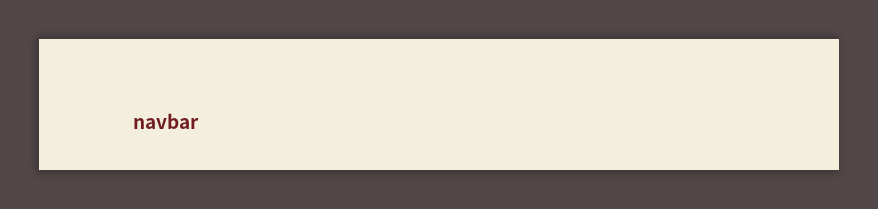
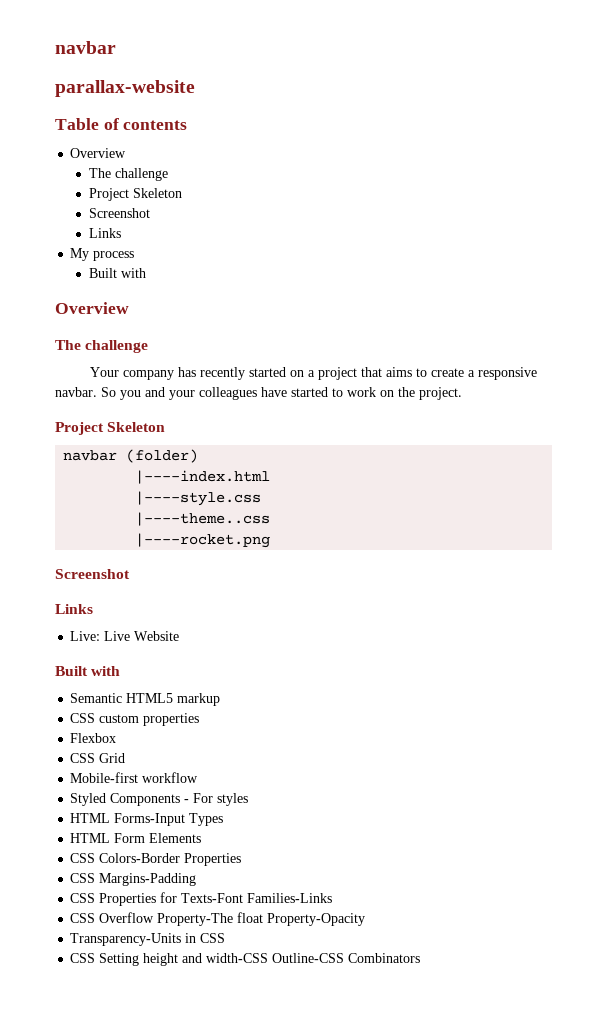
[133,113,199,129] navbar -> [55,41,116,54] [55,80,195,97] [55,118,188,130] [70,148,127,158] [88,168,168,181] [88,188,182,201] [88,208,150,218] [88,228,121,238] [70,248,135,261] [88,268,146,278] [55,302,129,314] [55,340,149,353] [89,367,537,380] [55,387,462,400] [55,422,166,435] [63,449,199,463] [135,470,271,484] [135,491,262,506] [135,512,271,526] [135,533,271,548] [55,569,130,579] [55,604,93,614] [70,631,180,641] [55,666,121,676] [70,693,221,706] [70,713,200,726] [70,733,117,743] [70,753,126,763] [70,772,199,783] [70,793,249,806] [70,813,224,826] [70,833,202,843] [70,853,242,866] [70,873,197,886] [70,892,333,906] [70,912,366,926] [70,933,226,946] [70,953,421,966] navbar // parallax-website // Table of contents // Overview // The challenge // Project Skeleton // Screenshot // Links // My process // Built with // Overview // The challenge // Your company has recently started on a project that aims to create a responsive navbar. So you and your colleagues have started to work on the project. // Project Skeleton // navbar (folder) // |----index.html // |----style.css // |----theme..css // |----rocket.png // Screenshot // Links // Live: Live Website // Built with // Semantic HTML5 markup // CSS custom properties // Flexbox // CSS Grid // Mobile-first workflow // Styled Components - For styles // HTML Forms-Input Types // HTML Form Elements // CSS Colors-Border Properties // CSS Margins-Padding // CSS Properties for Texts-Font Families-Links // CSS Overflow Property-The float Property-Opacity // Transparency-Units in CSS // CSS Setting height and width-CSS Outline-CSS Combinators

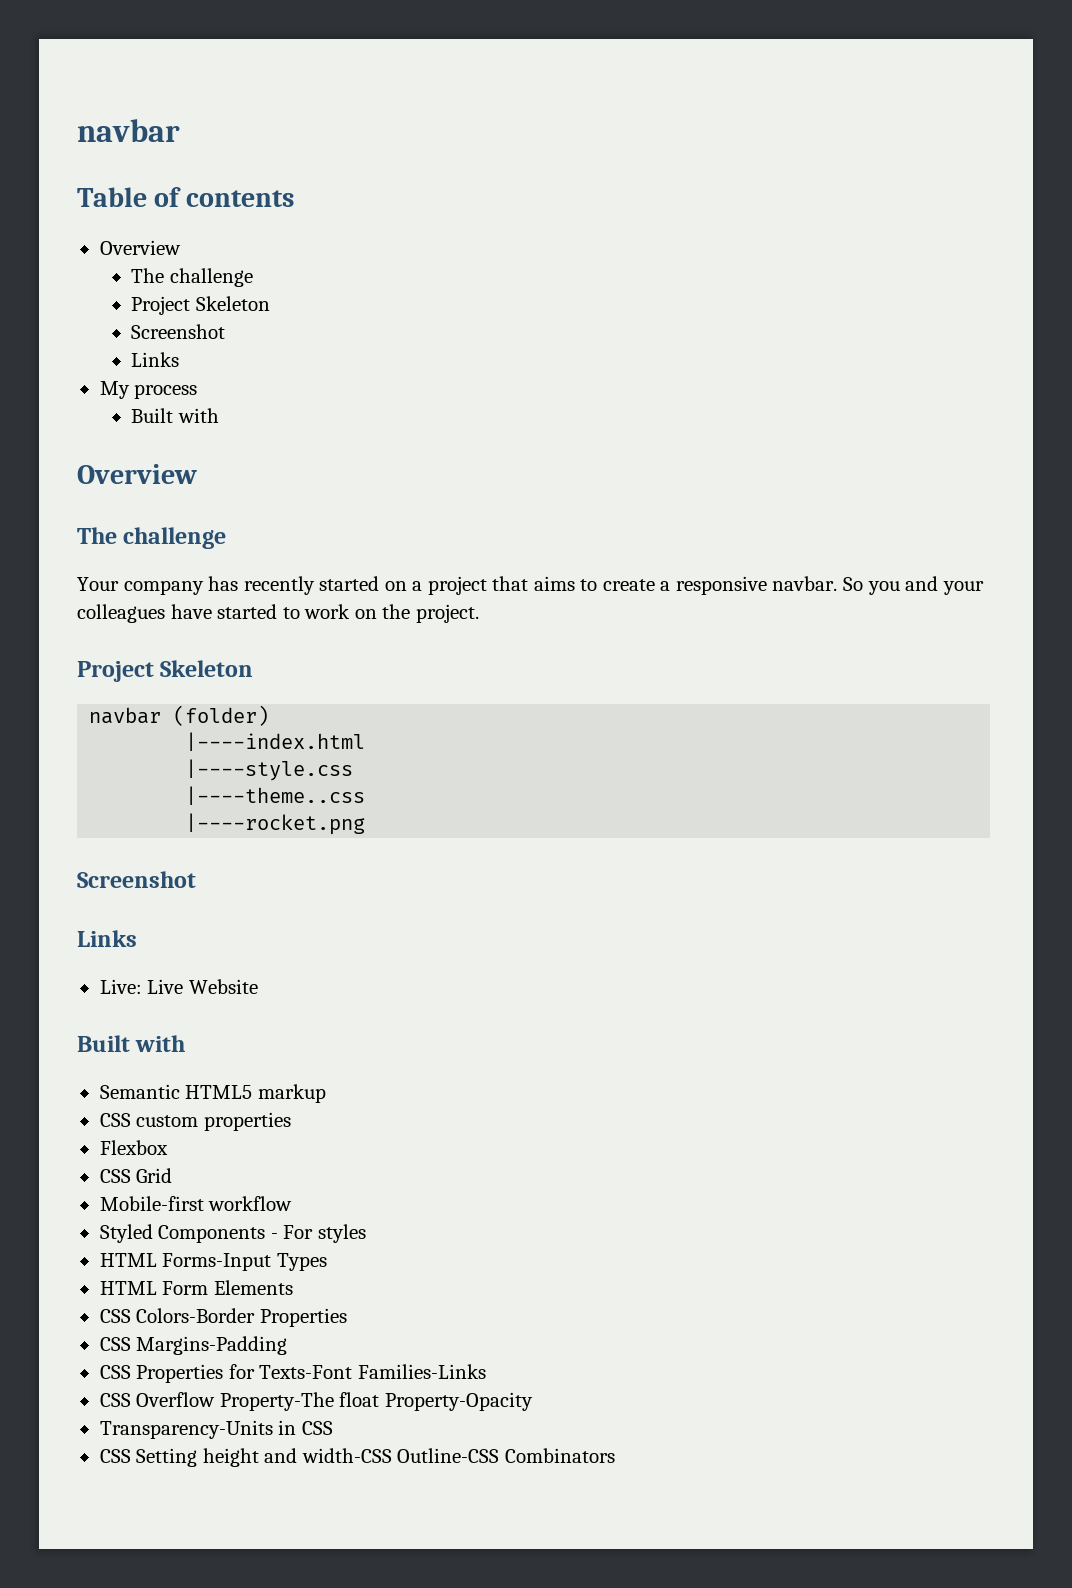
[55,41,116,54] [55,80,195,97] navbar // parallax-website -> [77,119,180,142] navbar

